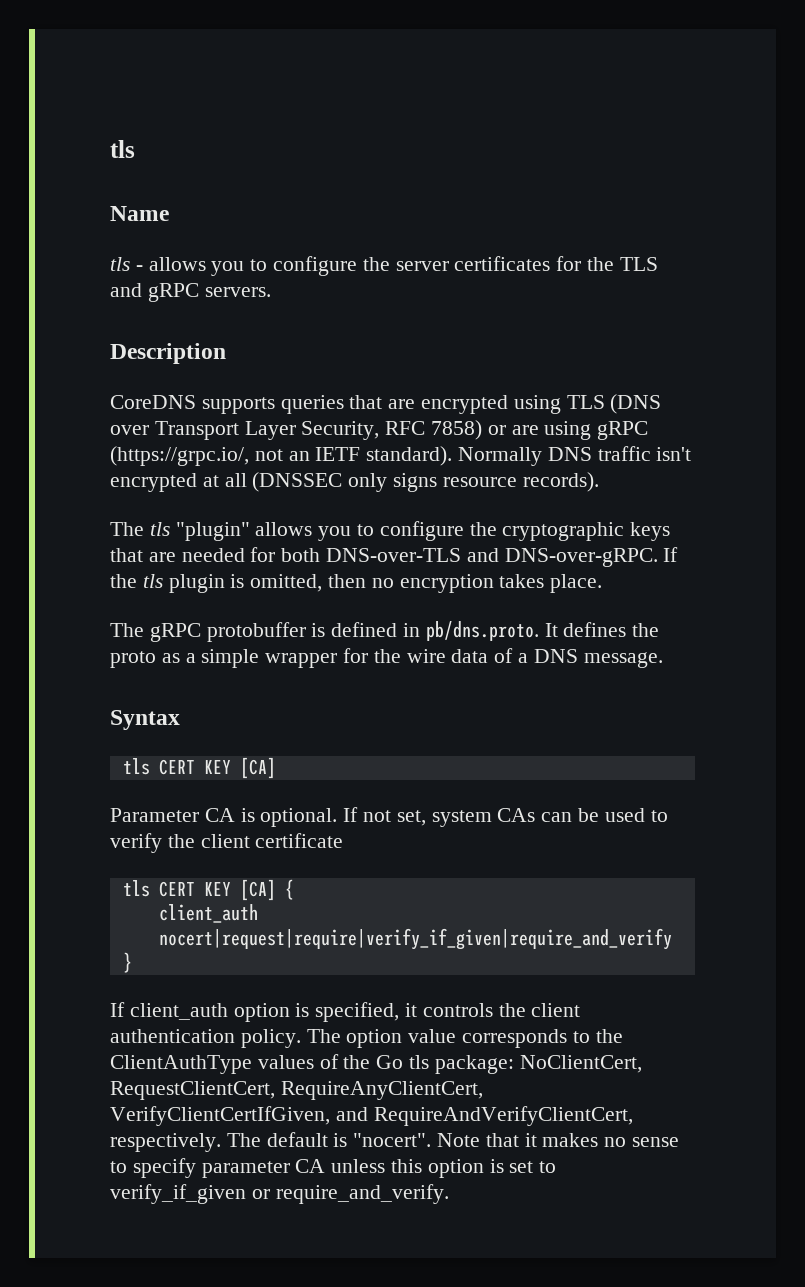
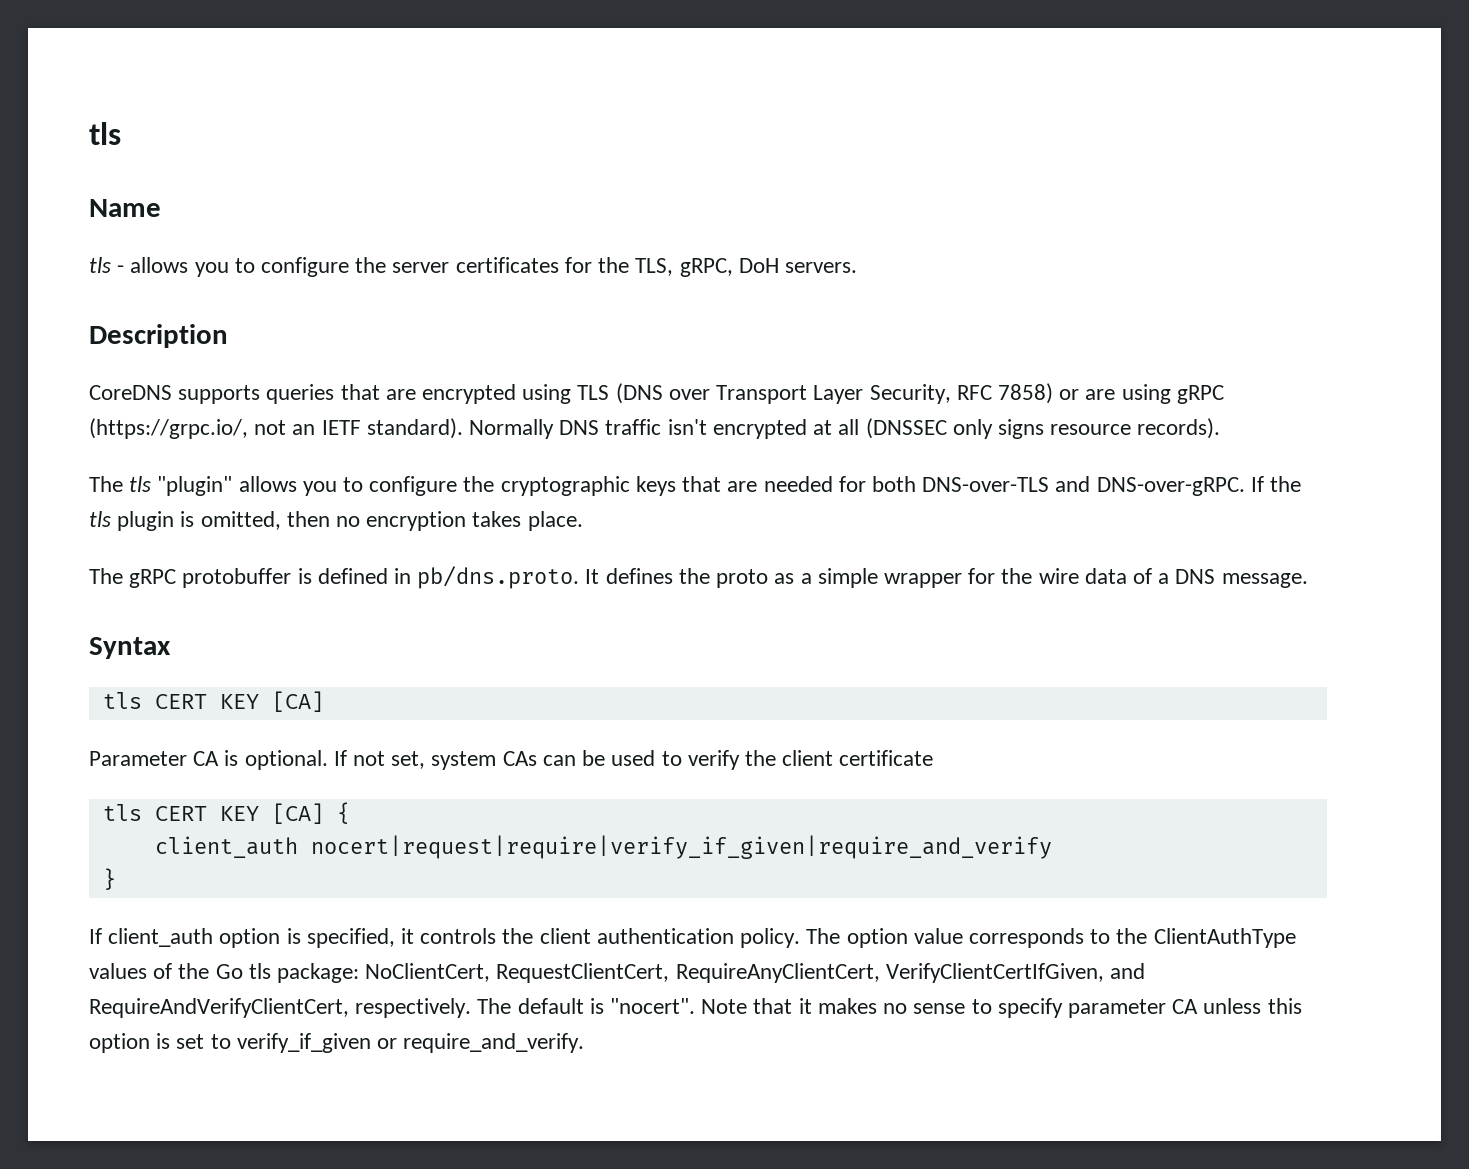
[619,257,658,271] [110,283,199,302] TLS and gRPC -> [635,258,779,277] TLS, gRPC, DoH

